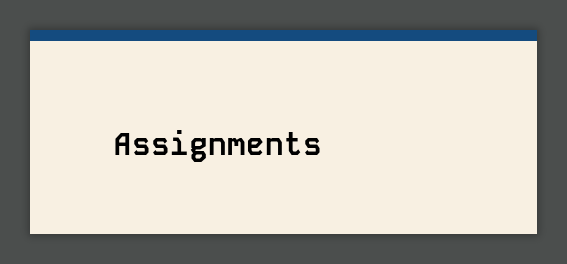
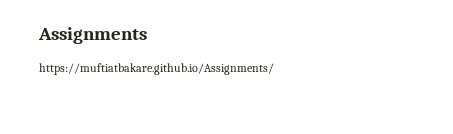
(322, 146) none -> [39,63,274,75] // https://muftiatbakare.github.io/Assignments/

